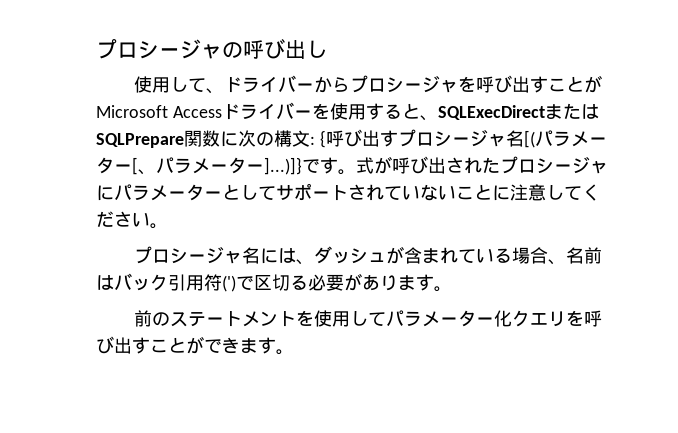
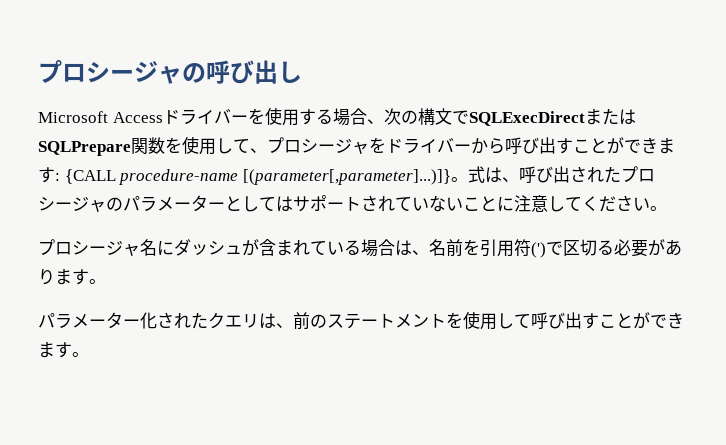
[133,75,602,94] 使用して、ドライバーからプロシージャを呼び出すことが -> (302, 72) none
[401,103,438,121] と、 -> [332,108,469,126] 場合、次の構文で
[220,129,607,148] [96,156,392,175] に次の構文: {呼び出すプロシージャ名[(パラメーター[、パラメーター]...)]}です。式が -> [165,136,675,155] [38,166,519,185] を使用して、プロシージャをドライバーから呼び出すことができます: {CALL procedure-name [(parameter[,parameter]...)]}。式は、
[96,185,114,201] に -> [106,197,123,211] の
(276, 193) none -> [276,196,293,212] は
[277,248,314,265] は、 -> (174, 248) none
[547,247,602,265] [96,273,168,291] 、名前はバック -> [395,239,480,257] は、名前を
(452, 289) none -> [38,312,293,329] パラメーター化されたクエリは、
[385,310,584,327] パラメーター化クエリを -> (531, 321) none

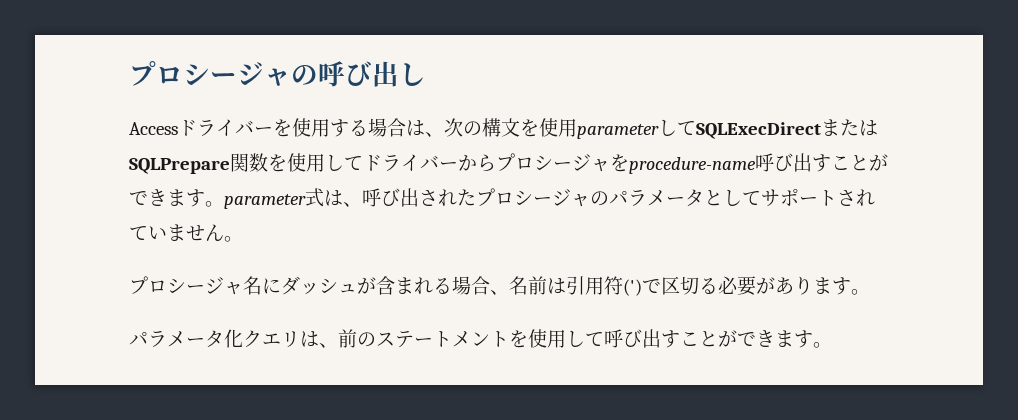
[38,111,108,123] Microsoft -> (426, 74) none
(367, 116) none -> [406,120,425,136] は
[451,110,469,124] で -> [520,118,696,139] を使用parameterして
[250,137,675,154] [38,167,468,185] 、プロシージャをドライバーから呼び出すことができます: {CALL procedure-name [(parameter[,parameter]...)]}。 -> [363,153,888,174] [129,189,306,209] ドライバーからプロシージャをprocedure-name呼び出すことができます。parameter
[208,196,293,212] ーとしては -> [704,189,761,206] として
[429,195,650,212] ないことに注意してください -> [167,224,224,241] ません
[310,239,480,257] ている場合は、名前を -> [433,276,566,295] る場合、名前は
[123,312,208,329] ー化された -> [224,329,243,348] 化

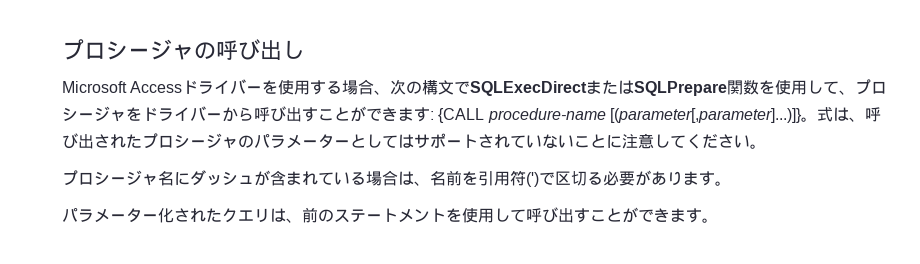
(426, 74) none -> [62,81,127,93] Microsoft
[406,120,425,136] は -> (375, 87) none
[520,118,696,139] を使用parameterして -> [454,81,471,94] で
[363,153,888,174] [129,189,306,209] ドライバーからプロシージャをprocedure-name呼び出すことができます。parameter -> [839,79,888,95] [62,106,817,123] 、プロシージャをドライバーから呼び出すことができます: {CALL procedure-name [(parameter[,parameter]...)]}。
[704,189,761,206] として -> [334,134,414,148] ーとしては
[167,224,224,241] ません -> [542,133,750,149] ないことに注意してください
[433,276,566,295] る場合、名前は -> [318,170,478,186] ている場合は、名前を
[224,329,243,348] 化 -> [142,208,222,223] ー化された

